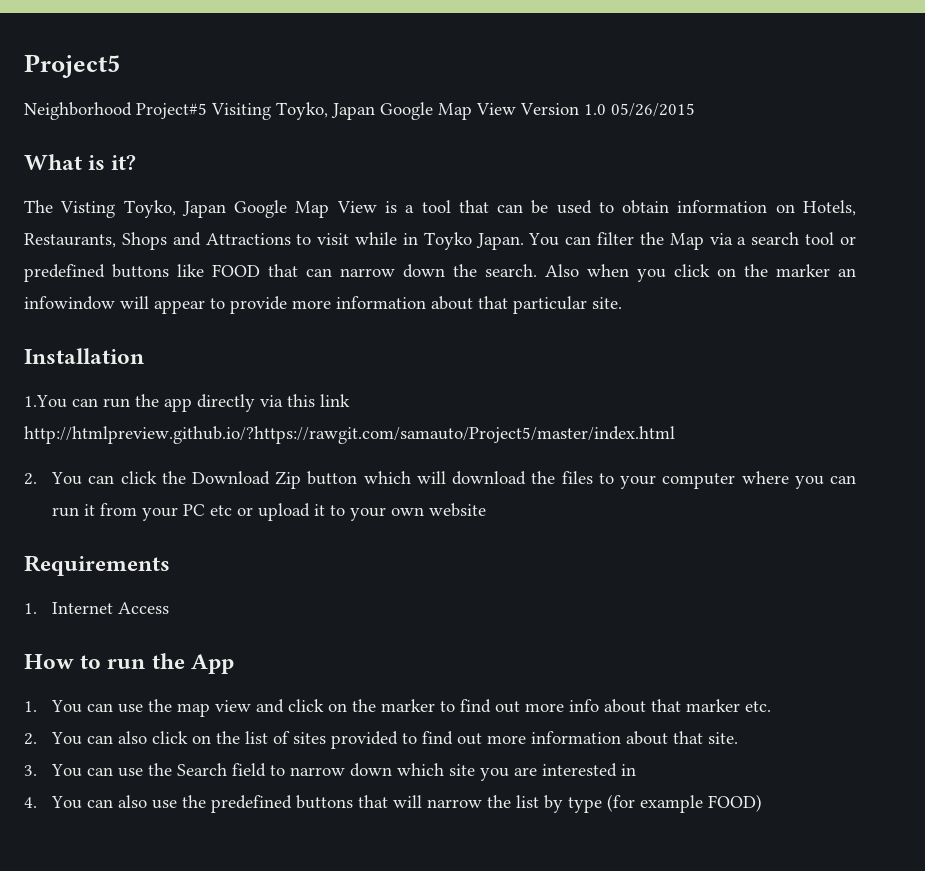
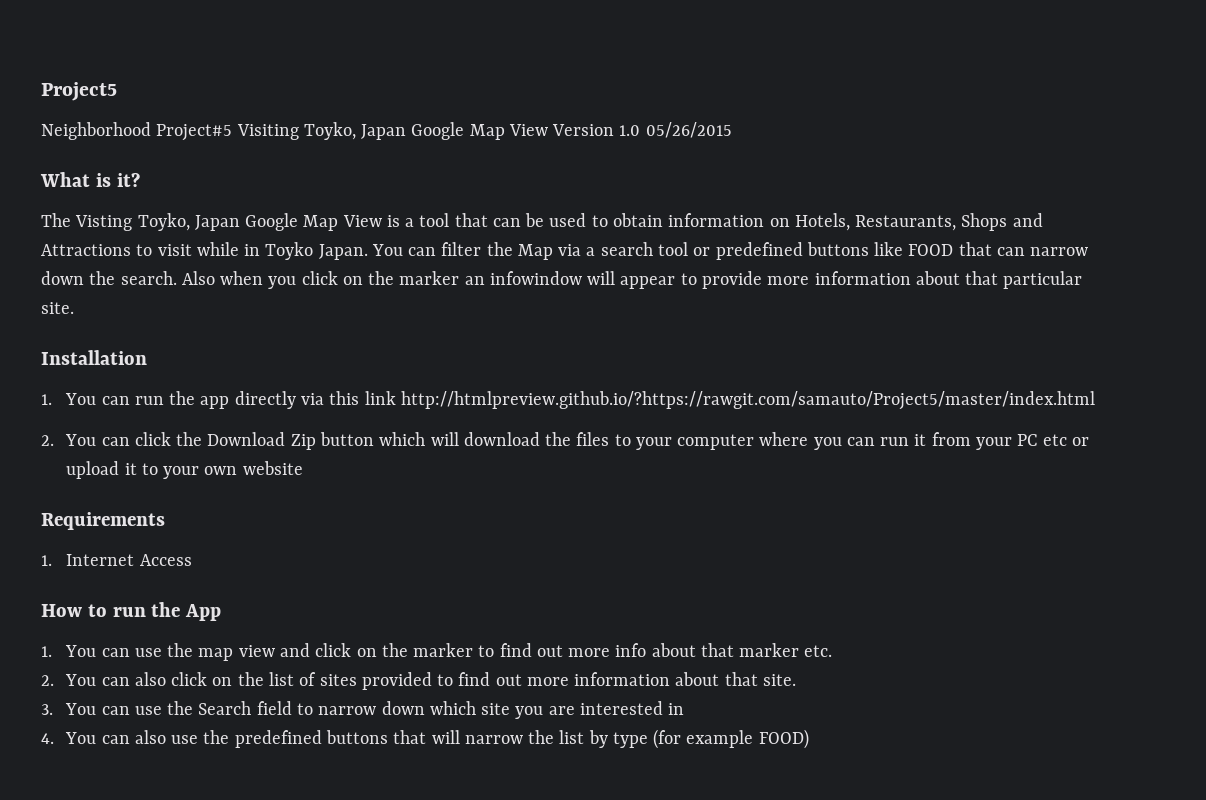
[24,395,67,408] 1.You -> [41,393,97,405] 1. You

